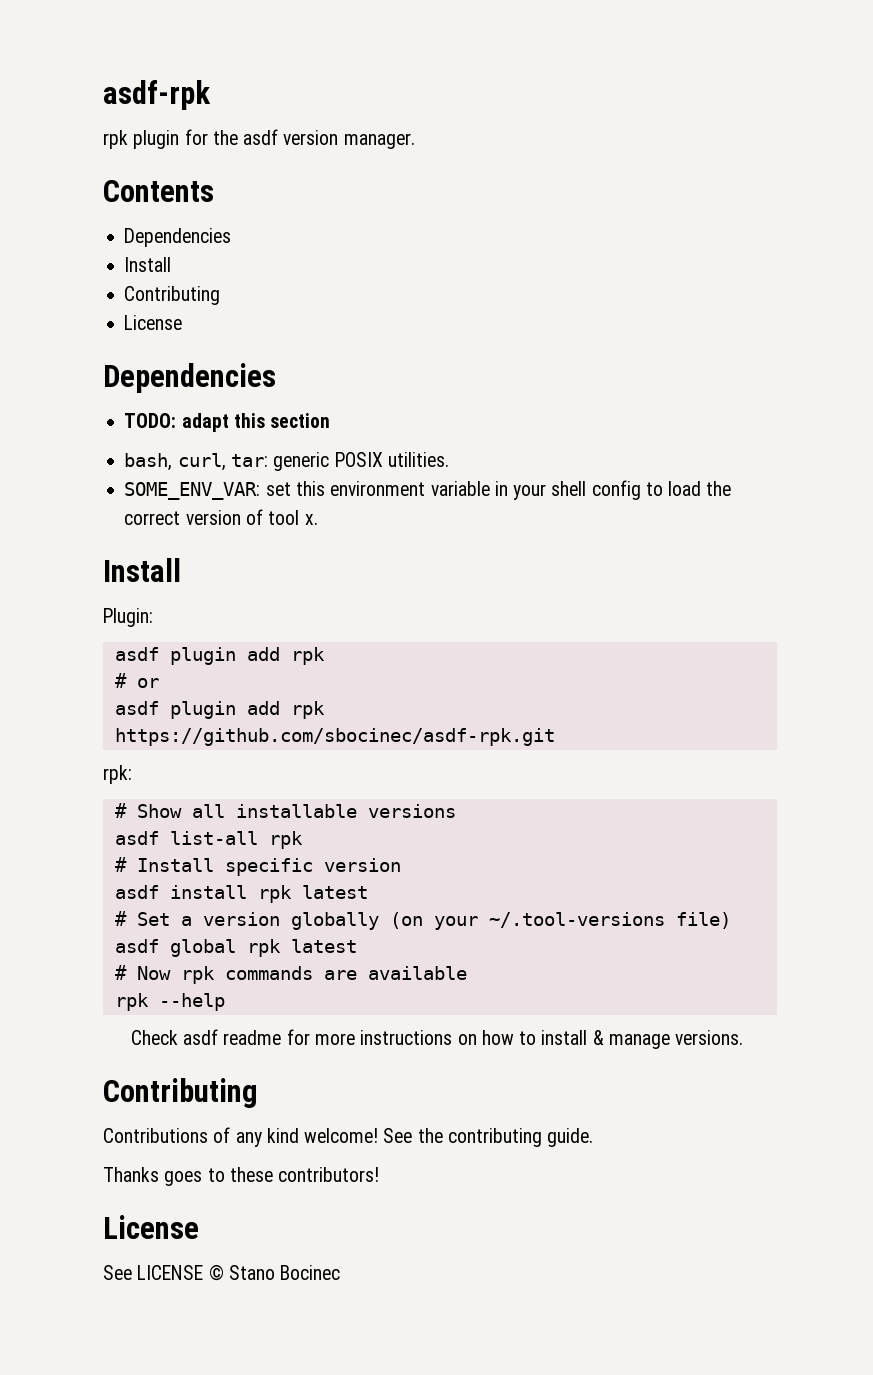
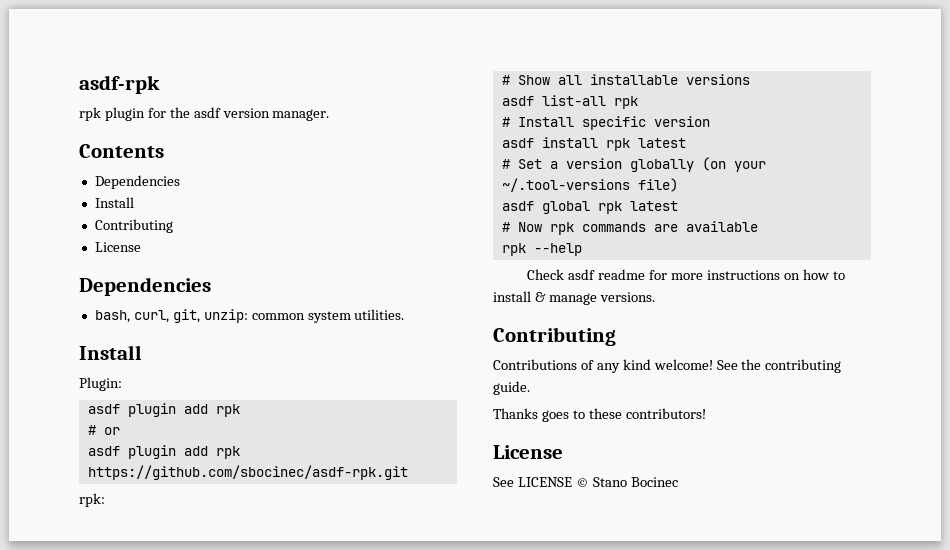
[124,413,331,432] [124,452,449,471] [124,480,732,500] [124,509,318,525] TODO: adapt this section // bash, curl, tar: generic POSIX utilities. // SOME_ENV_VAR: set this environment variable in your shell config to load the correct version of tool x. -> [94,309,405,323] bash, curl, git, unzip: common system utilities.

